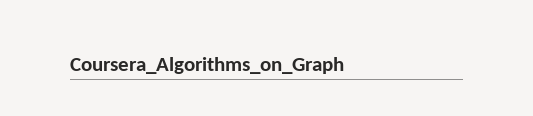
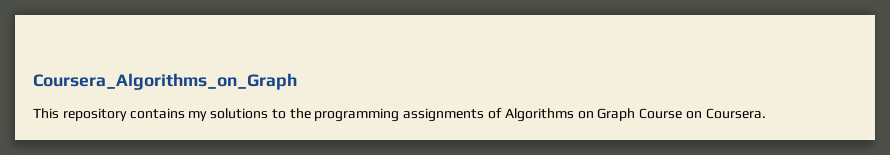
(344, 65) none -> [33,108,766,122] // This repository contains my solutions to the programming assignments of Algorithms on Graph Course on Coursera.

